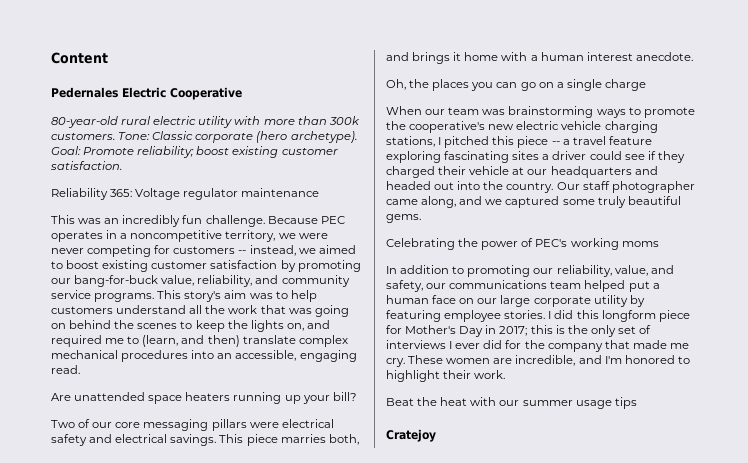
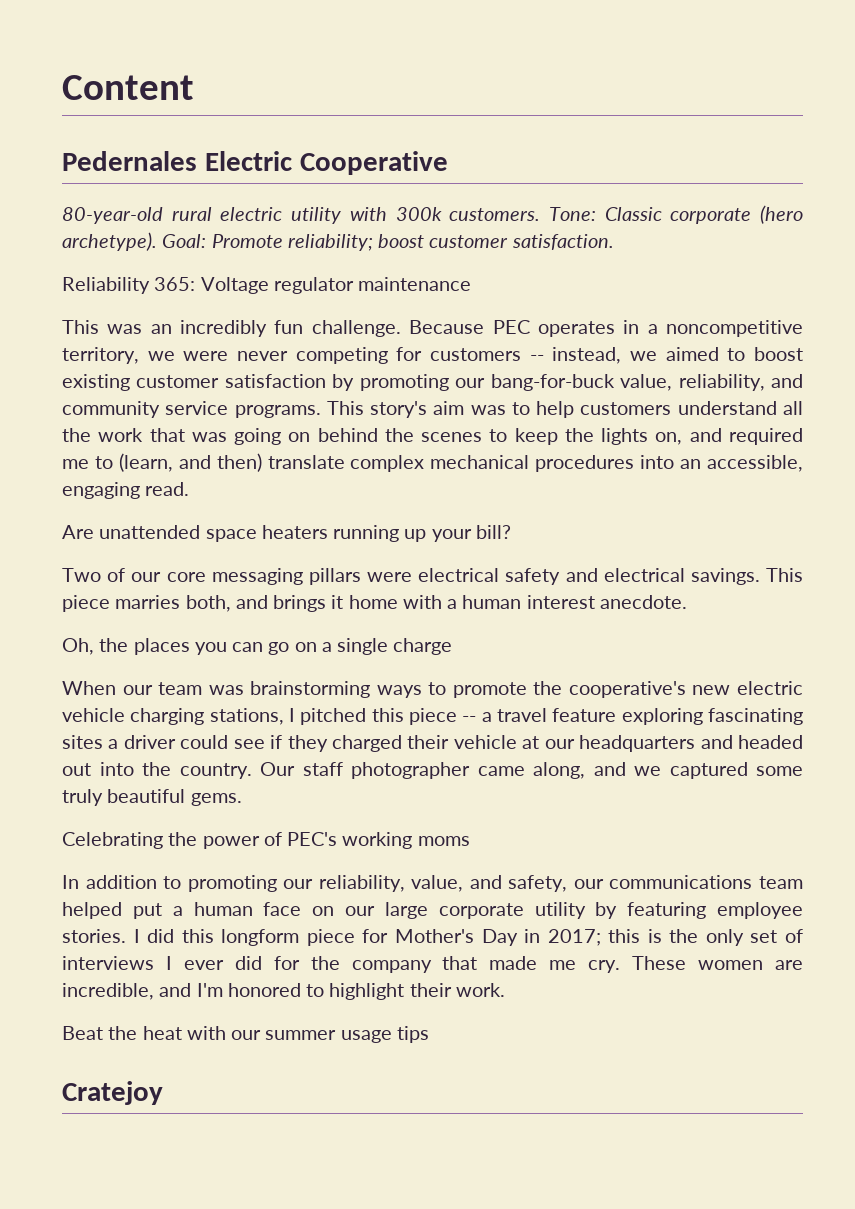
[263,116,327,125] more than -> (387, 214) none
[232,146,279,158] existing -> (425, 241) none

